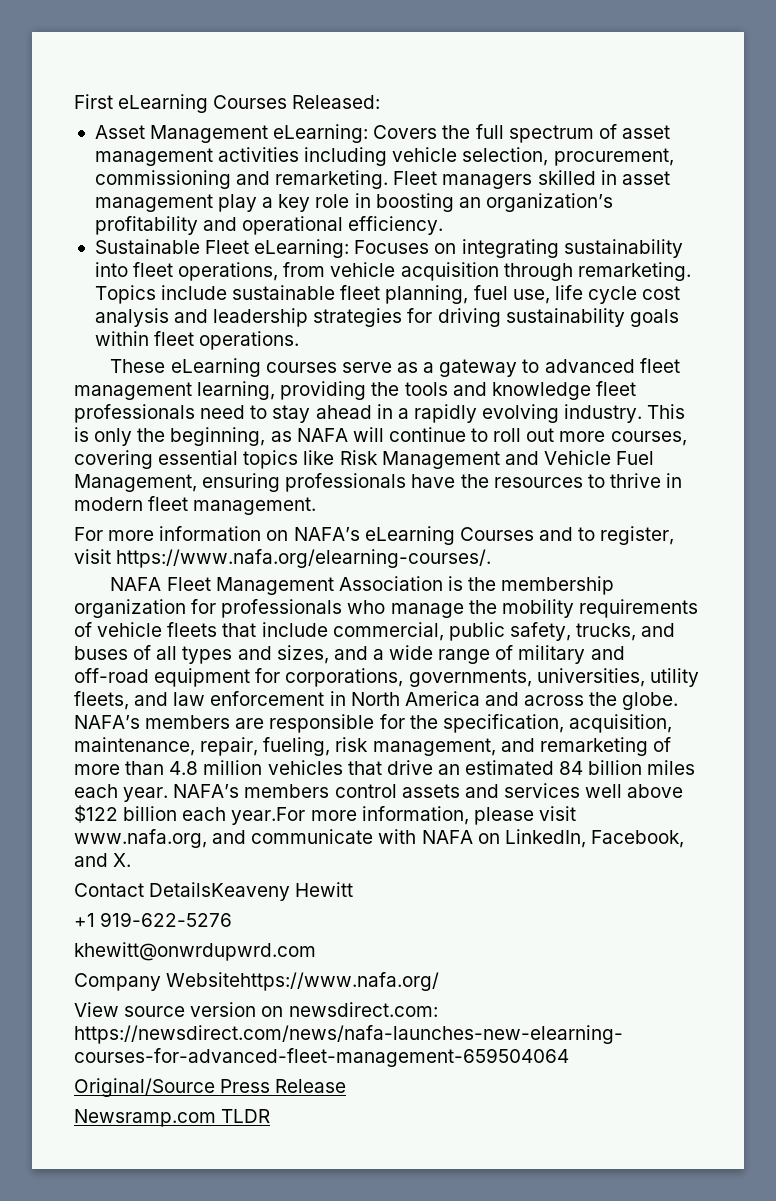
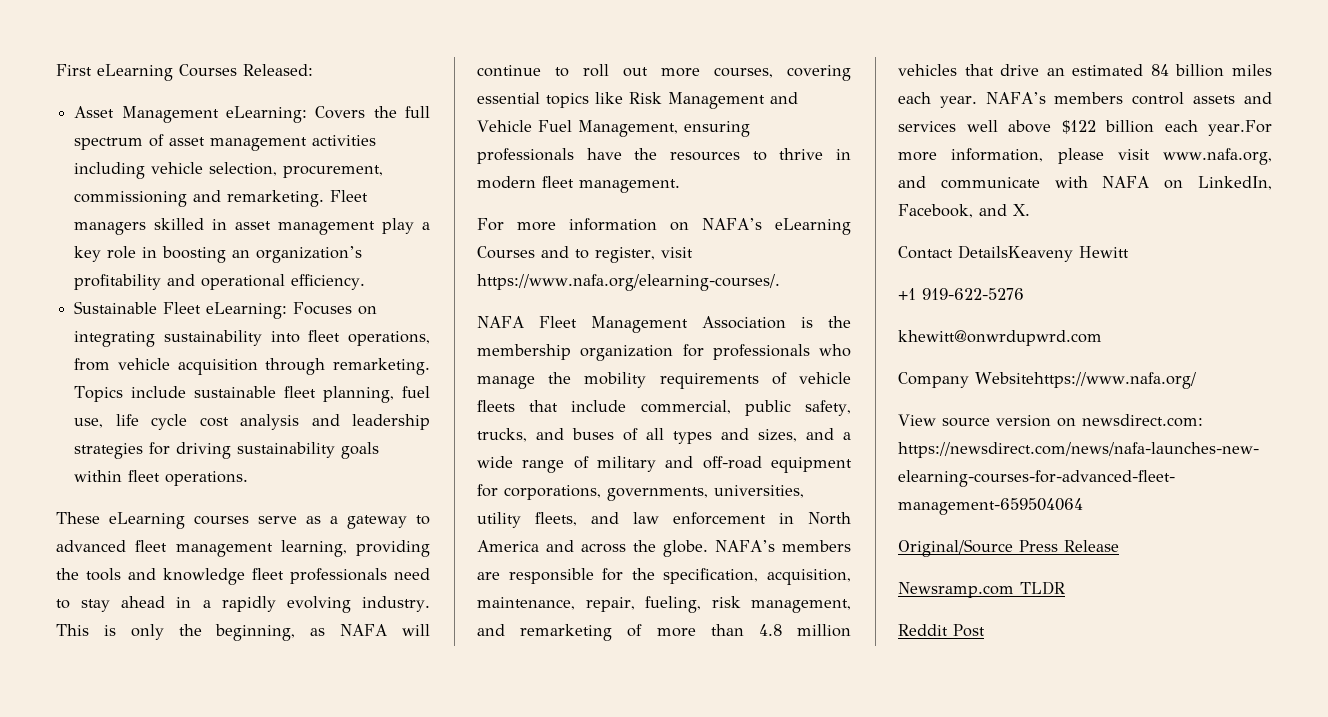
(271, 1116) none -> [898,624,985,637] // Reddit Post

